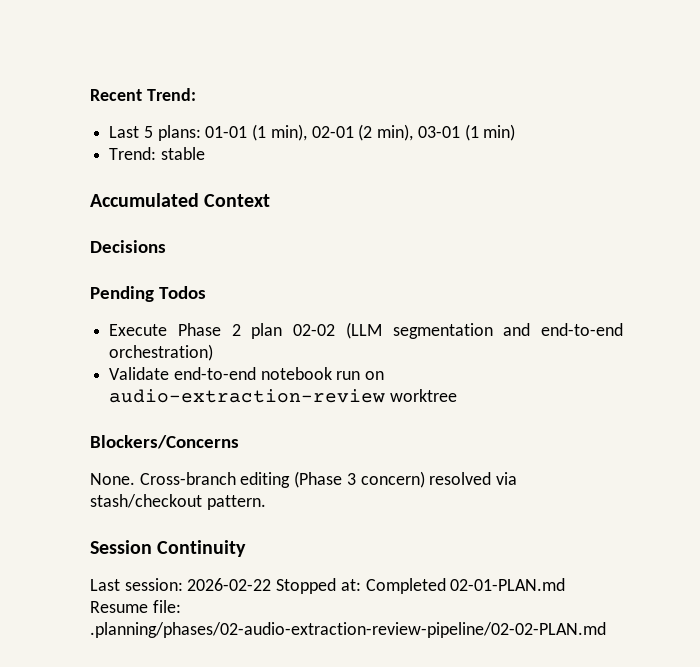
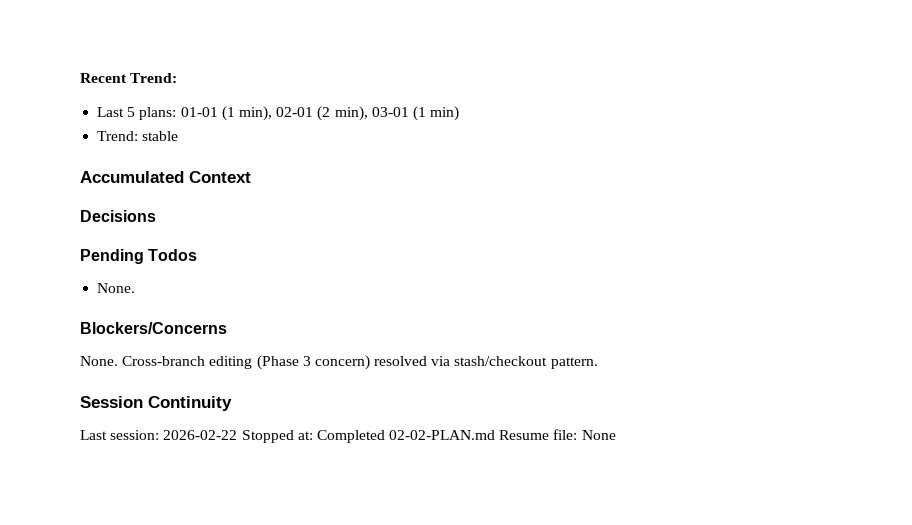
[109,322,623,339] [109,344,214,361] [109,367,385,380] [109,389,457,403] Execute Phase 2 plan 02-02 (LLM segmentation and end-to-end orchestration) // Validate end-to-end notebook run on audio-extraction-review worktree -> [97,283,136,293] None.
[450,578,566,591] 02-01-PLAN.md -> [389,430,496,440] 02-02-PLAN.md
[152,600,181,613] [90,622,606,638] file: .planning/phases/02-audio-extraction-review-pipeline/02-02-PLAN.md -> [553,429,616,440] file: None

